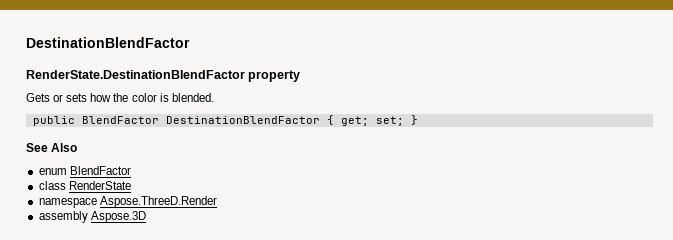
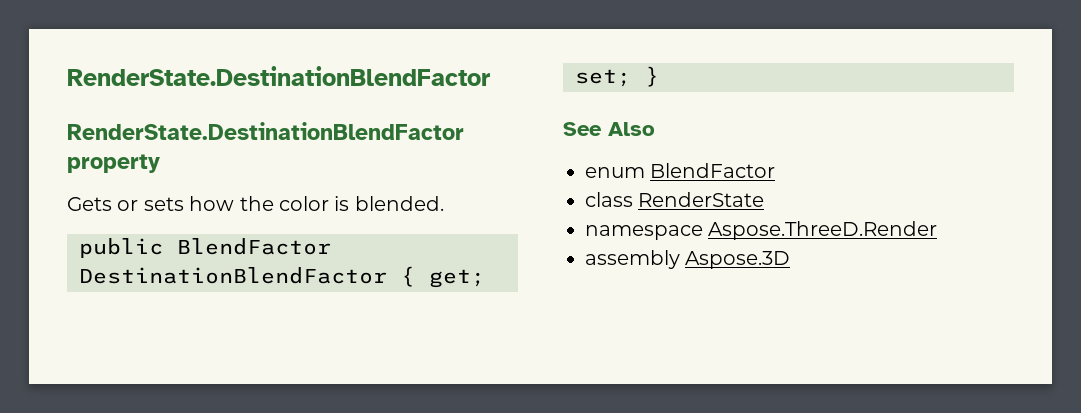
[26,37,190,48] DestinationBlendFactor -> [67,66,490,86] RenderState.DestinationBlendFactor

